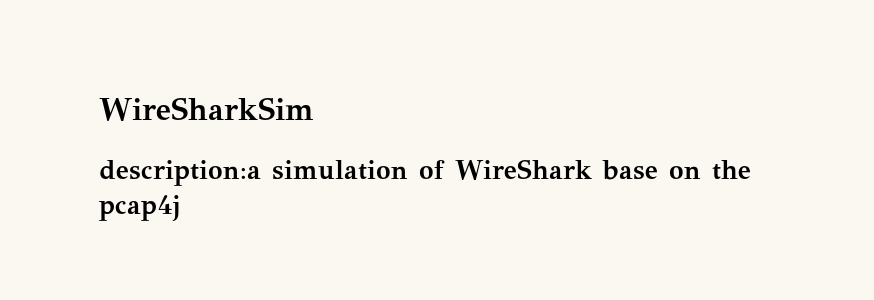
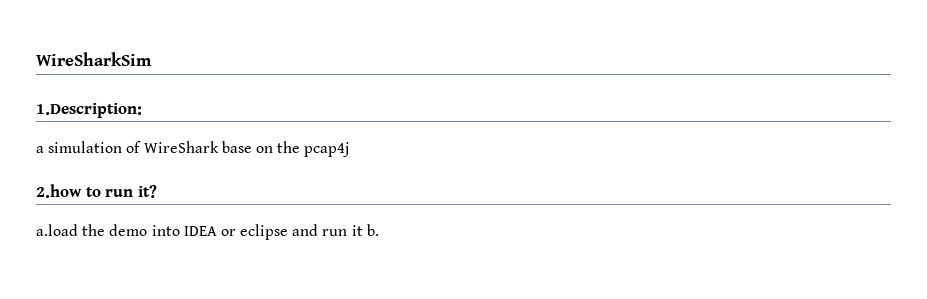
[99,160,261,186] description:a -> [36,103,142,118] [36,146,44,153] 1.Description: // a
(179, 208) none -> [36,184,157,198] [36,224,379,240] // 2.how to run it? // a.load the demo into IDEA or eclipse and run it b.

